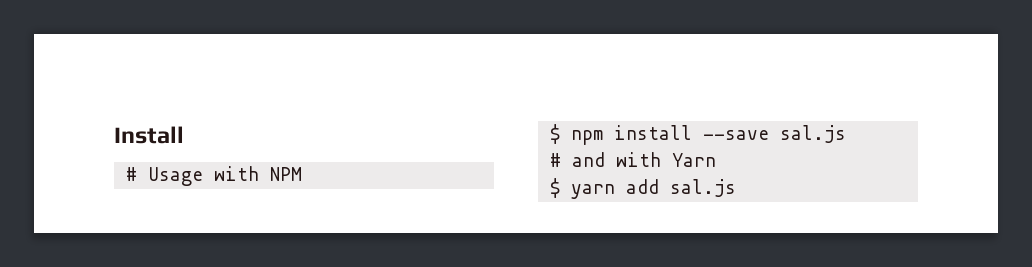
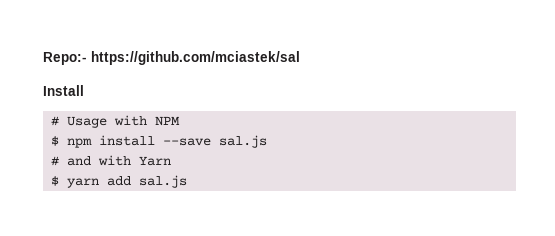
(114, 135) none -> [43,51,300,65] Repo:- https://github.com/mciastek/sal //

